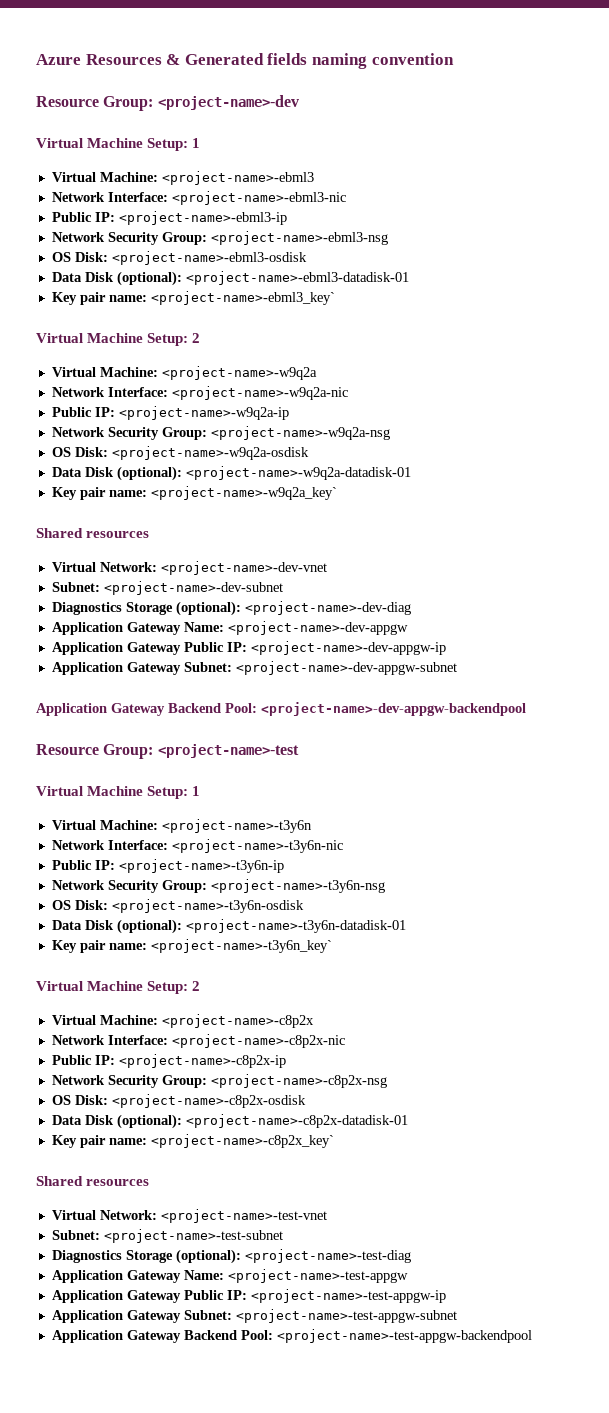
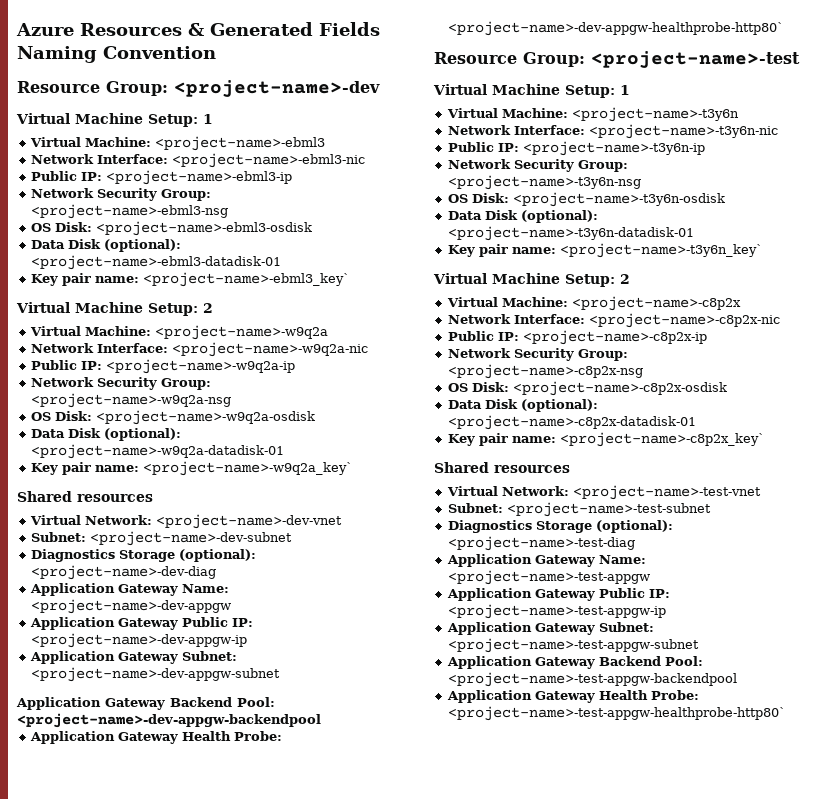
[267,53,454,69] fields naming convention -> [319,22,380,36] [17,46,216,63] Fields Naming Convention
(526, 709) none -> [29,731,282,744] [447,21,784,36] // Application Gateway Health Probe: <project-name>-dev-appgw-healthprobe-http80`
(532, 1336) none -> [446,690,699,703] [447,706,786,721] // Application Gateway Health Probe: <project-name>-test-appgw-healthprobe-http80`

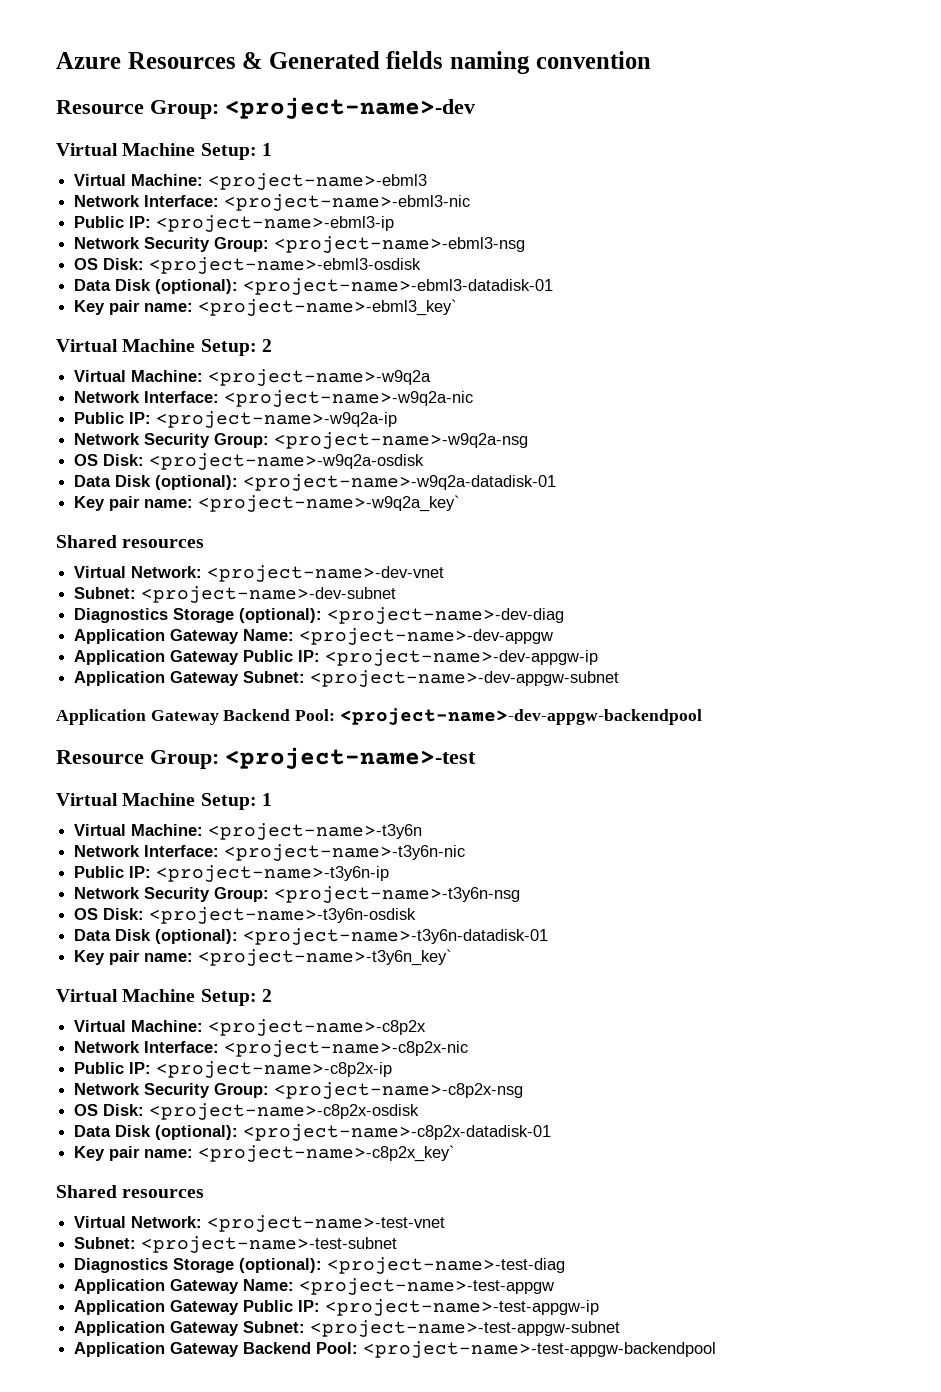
[319,22,380,36] [17,46,216,63] Fields Naming Convention -> [386,51,651,74] fields naming convention
[29,731,282,744] [447,21,784,36] // Application Gateway Health Probe: <project-name>-dev-appgw-healthprobe-http80` -> (702, 716) none
[446,690,699,703] [447,706,786,721] // Application Gateway Health Probe: <project-name>-test-appgw-healthprobe-http80` -> (717, 1349) none

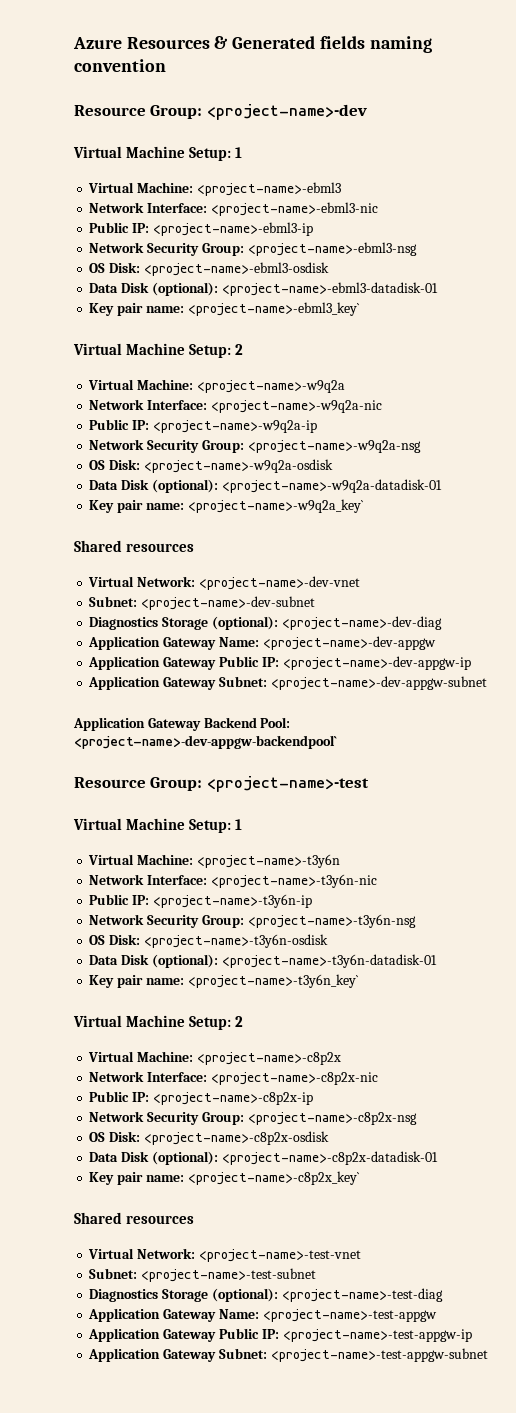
[339,708,702,725] <project-name>-dev-appgw-backendpool -> [74,735,337,749] <project-name>-dev-appgw-backendpool`
[74,1341,717,1358] // Application Gateway Backend Pool: <project-name>-test-appgw-backendpool -> (488, 1355) none

